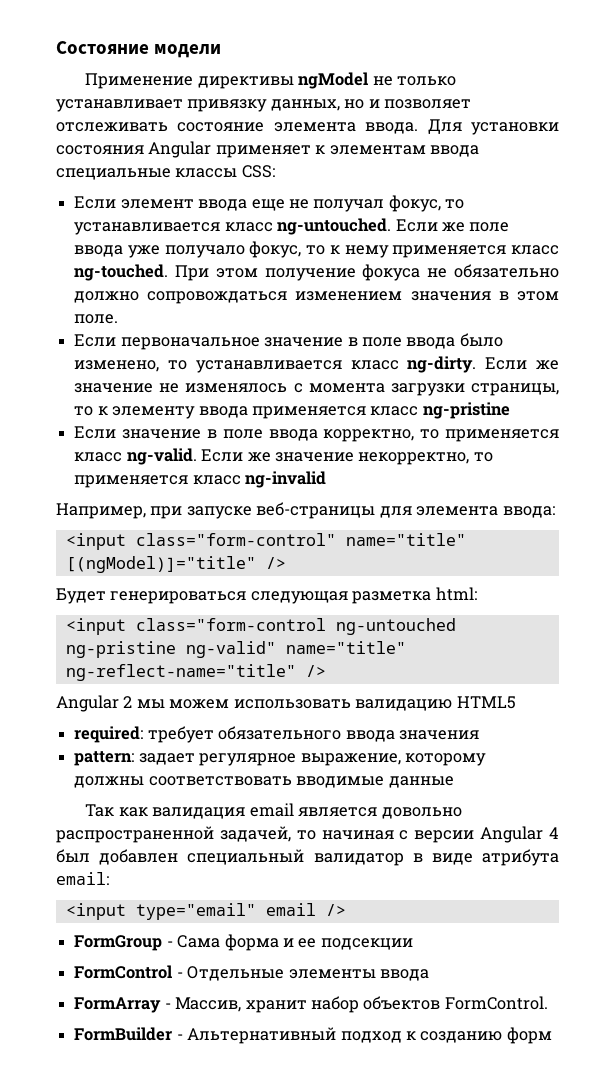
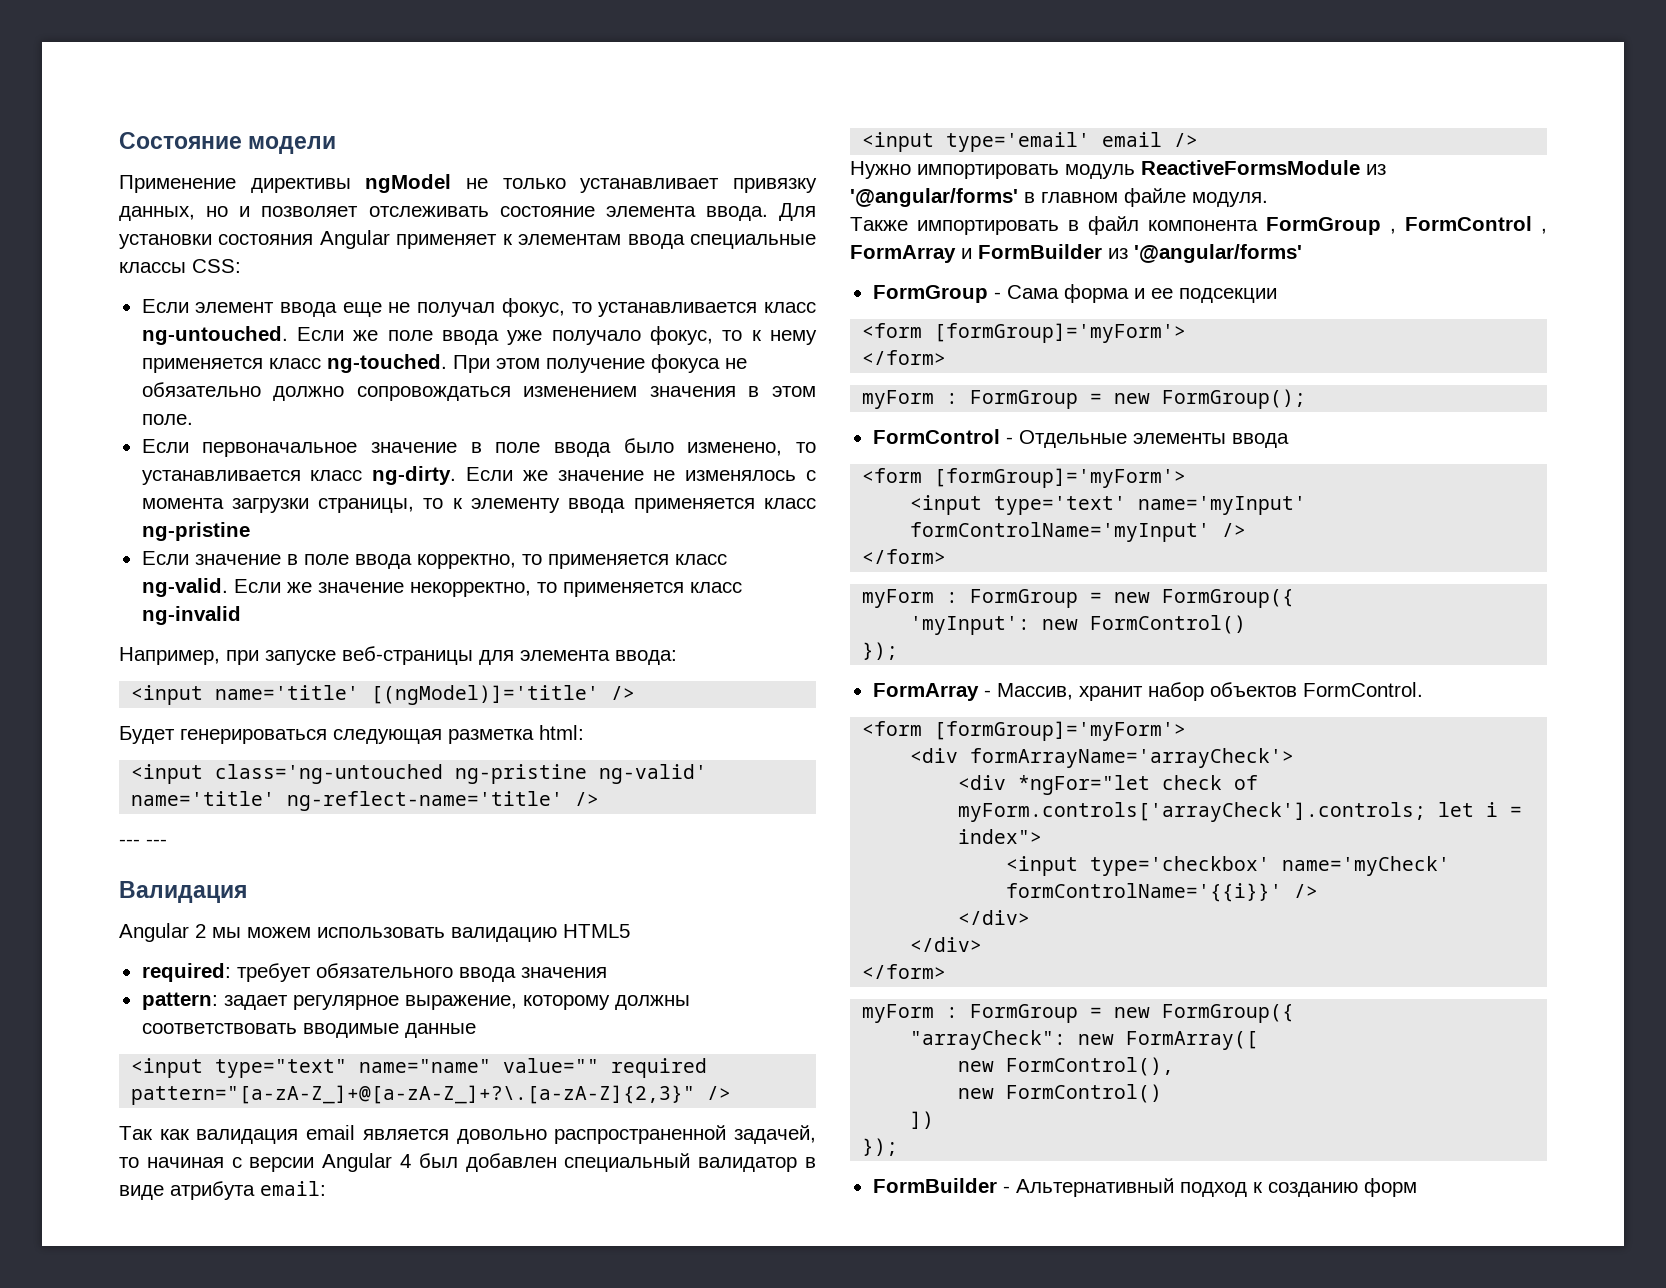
[135,533,466,546] [65,556,256,573] class="form-control" name="title" [(ngModel)]="title" -> [215,685,600,705] name='title' [(ngModel)]='title'
[135,618,456,635] [65,641,406,658] [65,664,326,681] class="form-control ng-untouched ng-pristine ng-valid" name="title" ng-reflect-name="title" /> -> [215,764,708,784] [131,791,600,811] [119,839,167,846] [119,881,247,903] class='ng-untouched ng-pristine ng-valid' name='title' ng-reflect-name='title' /> // --- --- // Валидация
(454, 782) none -> [131,1058,708,1078] [131,1085,732,1105] // <input type="text" name="name" value="" required pattern="[a-zA-Z_]+@[a-zA-Z_]+?\.[a-zA-Z]{2,3}" />
[135,903,256,920] type="email" -> [946,132,1091,152] type='email'
(346, 910) none -> [850,160,1386,179] [850,188,1268,207] [850,216,1547,235] [850,244,1302,263] // Нужно импортировать модуль ReactiveFormsModule из '@angular/forms' в главном файле модуля. // Также импортировать в файл компонента FormGroup , FormControl , FormArray и FormBuilder из '@angular/forms'
(413, 944) none -> [862,323,1187,343] [862,350,947,365] [862,389,1307,409] // <form [formGroup]='myForm'> // </form> // myForm : FormGroup = new FormGroup();
(429, 975) none -> [862,468,1187,488] [910,495,1307,515] [910,522,1247,542] [862,549,947,564] [862,589,1295,608] [910,615,1247,635] [862,642,899,660] // <form [formGroup]='myForm'> // <input type='text' name='myInput' formControlName='myInput' /> // </form> // myForm : FormGroup = new FormGroup({ // 'myInput': new FormControl() // });
(548, 1003) none -> [862,721,1187,741] [910,748,1295,768] [958,775,1259,795] [958,802,1523,822] [958,829,1043,844] [1006,856,1451,876] [1006,883,1319,902] [958,910,1031,925] [910,937,983,952] [862,964,947,979] [862,1004,1295,1023] [910,1030,1259,1050] [958,1057,1175,1076] [958,1084,1163,1103] [910,1111,935,1129] [862,1138,899,1156] // <form [formGroup]='myForm'> // <div formArrayName='arrayCheck'> // <div *ngFor="let check of myForm.controls['arrayCheck'].controls; let i = index"> // <input type='checkbox' name='myCheck' formControlName='{{i}}' /> // </div> // </div> // </form> // myForm : FormGroup = new FormGroup({ // "arrayCheck": new FormArray([ // new FormControl(), // new FormControl() // ]) // });

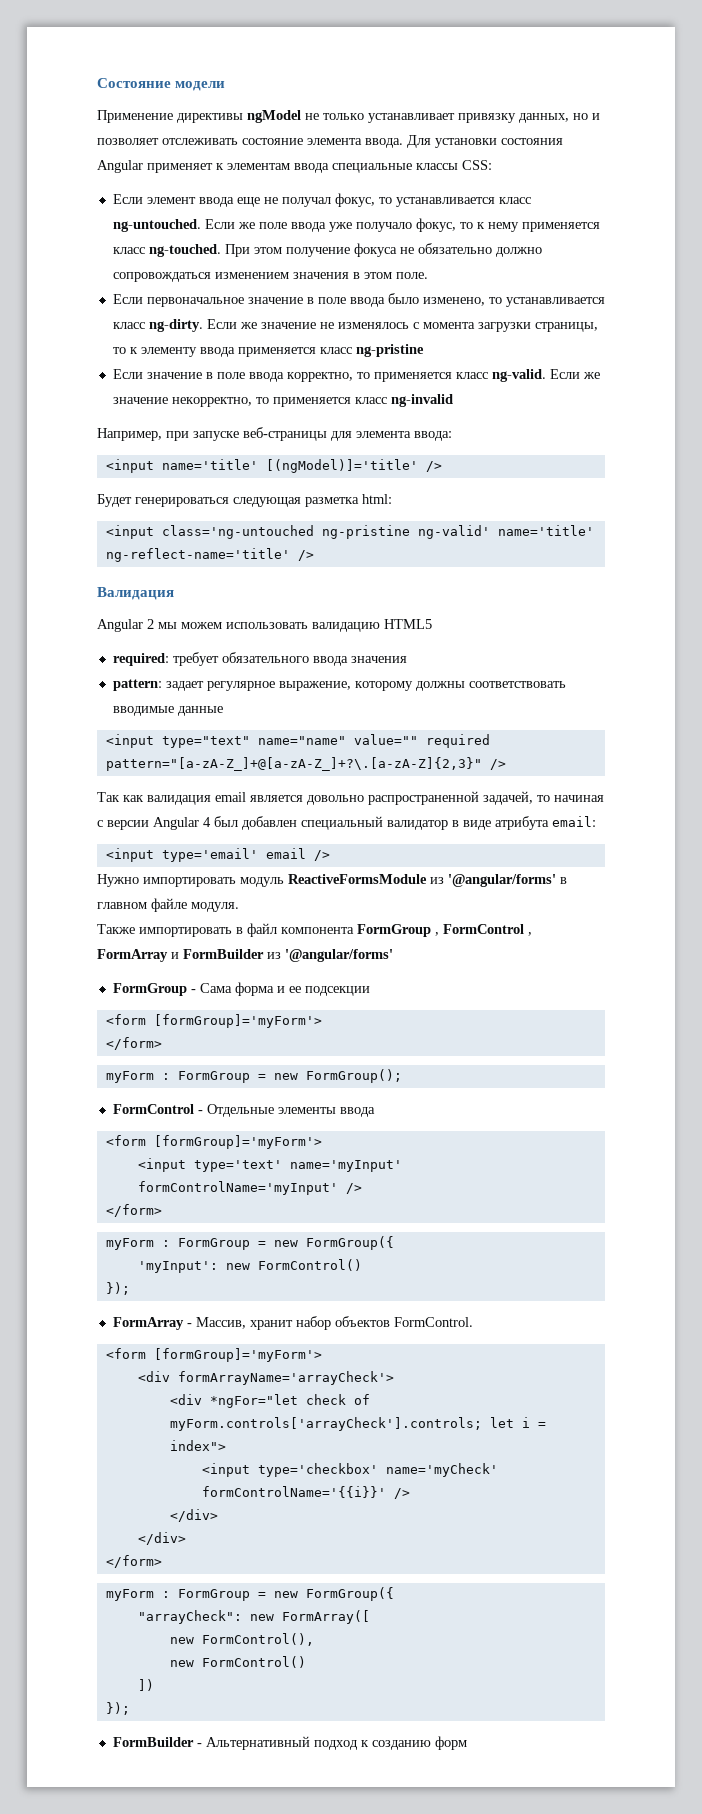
[119,839,167,846] // --- --- -> (314, 555) none

